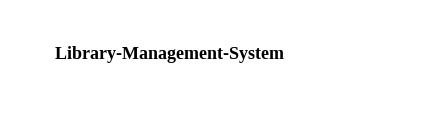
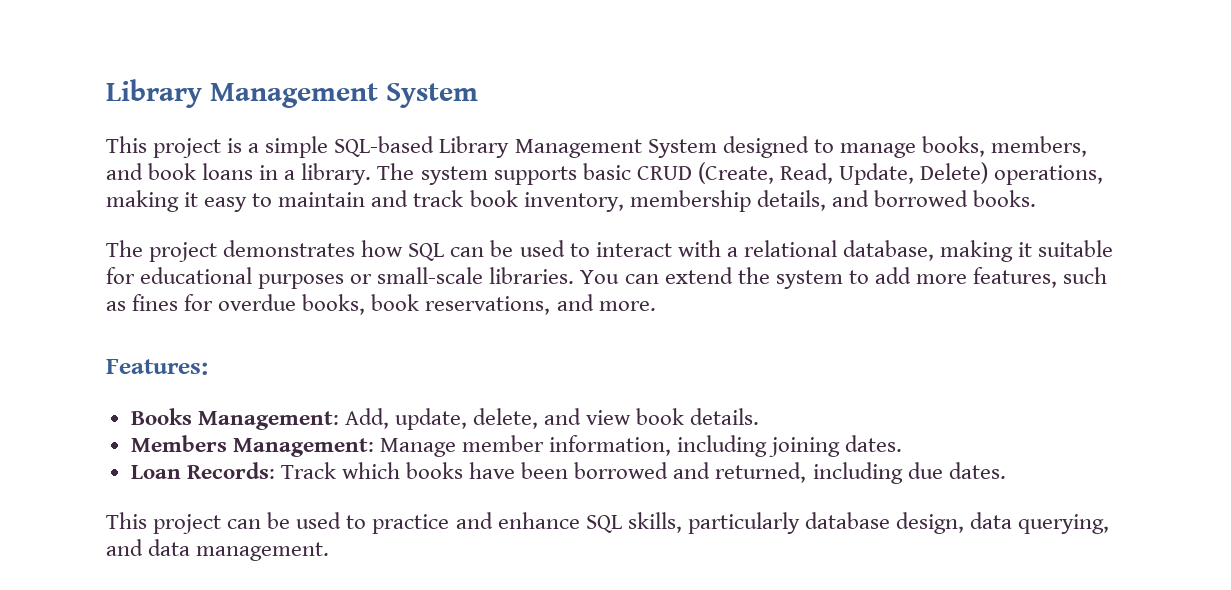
[55,46,284,63] Library-Management-System -> [106,79,478,108] [106,136,1087,158] [106,162,1104,185] [106,190,1036,212] [106,240,1114,262] [106,267,1108,289] [106,294,656,315] [106,359,208,375] [130,408,760,430] [130,435,903,457] [130,462,1006,484] [106,512,1110,534] [106,539,330,561] Library Management System // This project is a simple SQL-based Library Management System designed to manage books, members, and book loans in a library. The system supports basic CRUD (Create, Read, Update, Delete) operations, making it easy to maintain and track book inventory, membership details, and borrowed books. // The project demonstrates how SQL can be used to interact with a relational database, making it suitable for educational purposes or small-scale libraries. You can extend the system to add more features, such as fines for overdue books, book reservations, and more. // Features: // Books Management: Add, update, delete, and view book details. // Members Management: Manage member information, including joining dates. // Loan Records: Track which books have been borrowed and returned, including due dates. // This project can be used to practice and enhance SQL skills, particularly database design, data querying, and data management.

